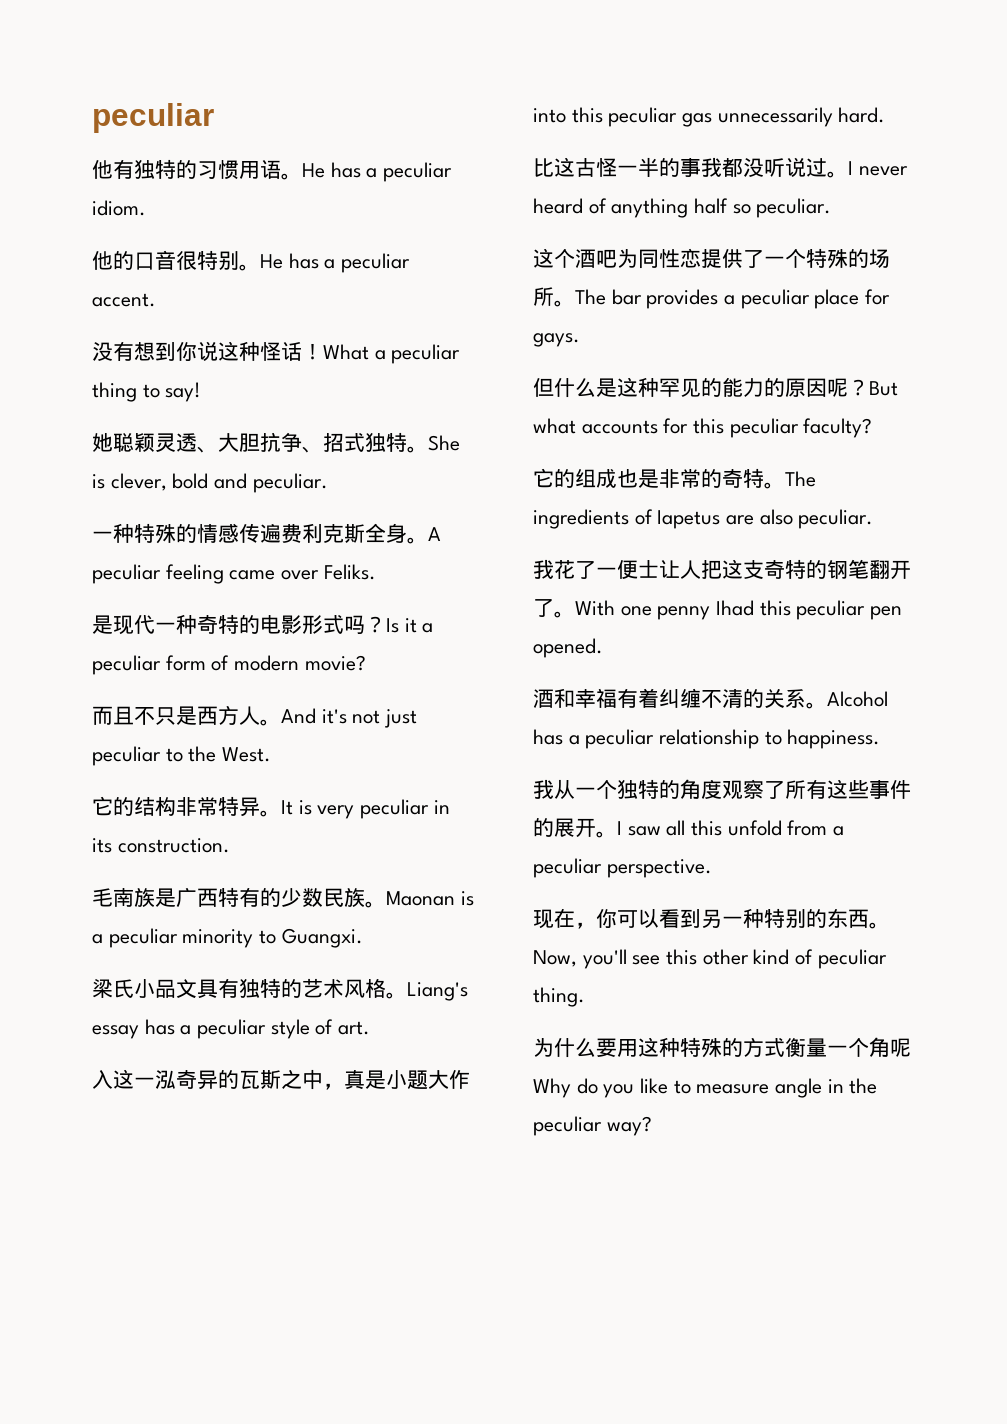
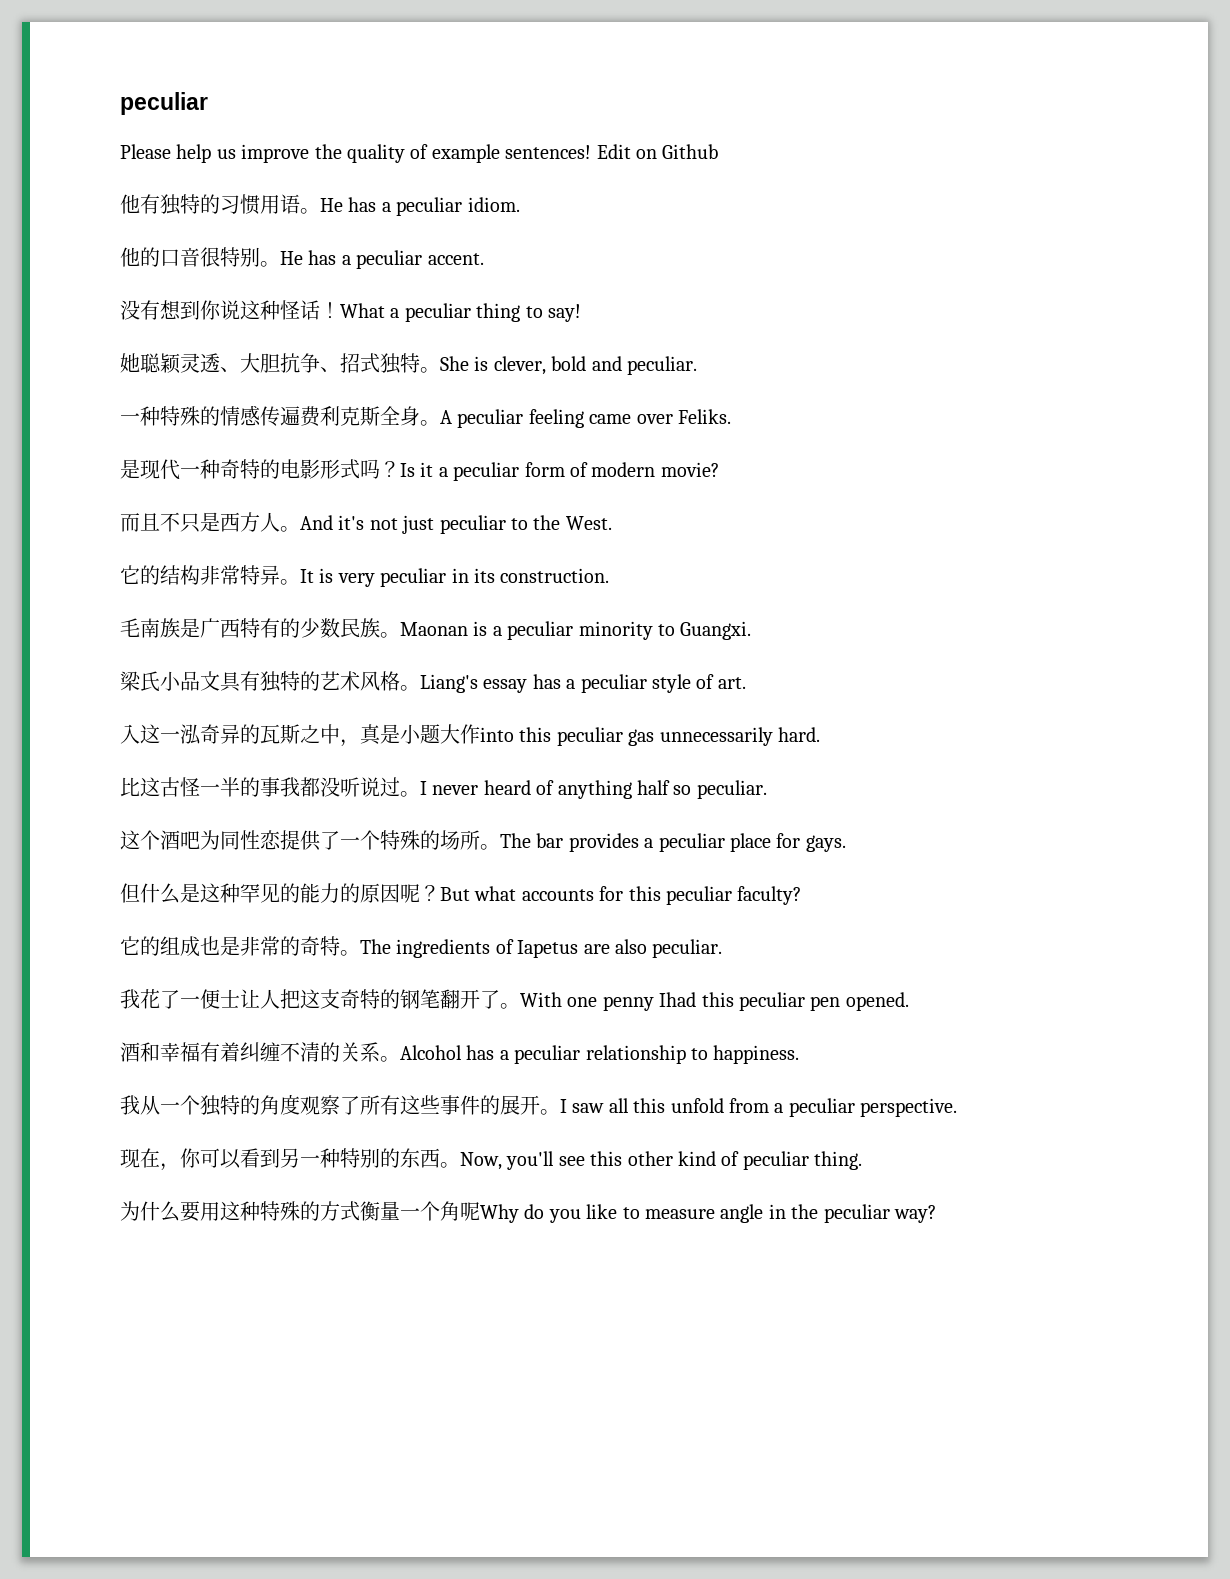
[92,103,214,133] peculiar -> [120,92,208,115] [120,144,719,163] peculiar // Please help us improve the quality of example sentences! Edit on Github

